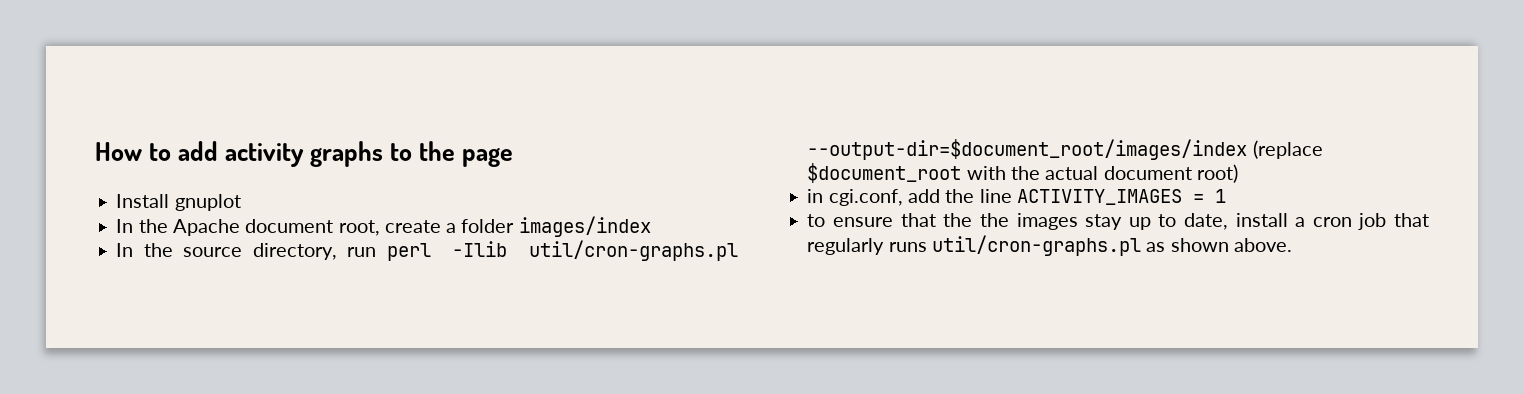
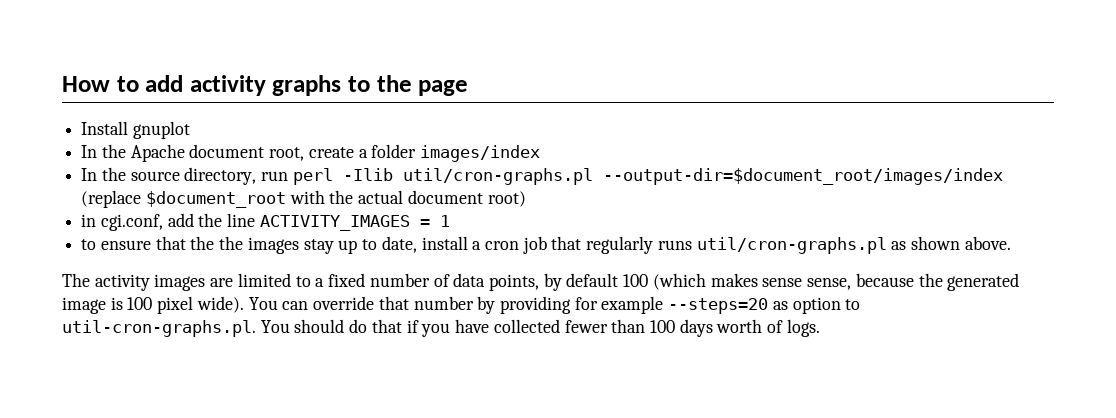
(1292, 245) none -> [62,273,1020,291] [62,296,861,314] [62,319,820,337] // The activity images are limited to a fixed number of data points, by default 100 (which makes sense sense, because the generated image is 100 pixel wide). You can override that number by providing for example --steps=20 as option to util-cron-graphs.pl. You should do that if you have collected fewer than 100 days worth of logs.

